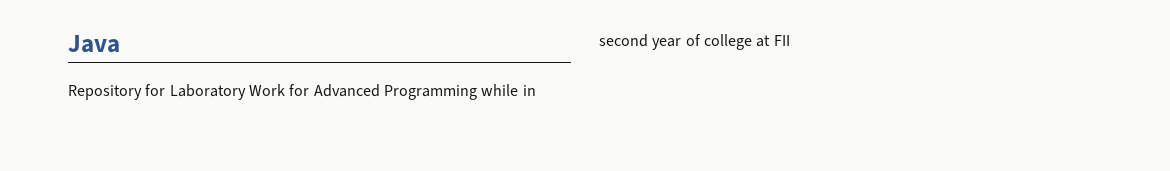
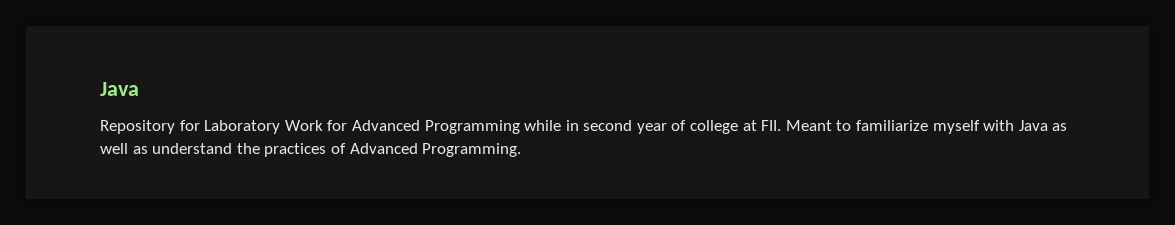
[773,35,790,46] FII -> [761,120,1068,134] [100,143,522,157] FII. Meant to familiarize myself with Java as well as understand the practices of Advanced Programming.

